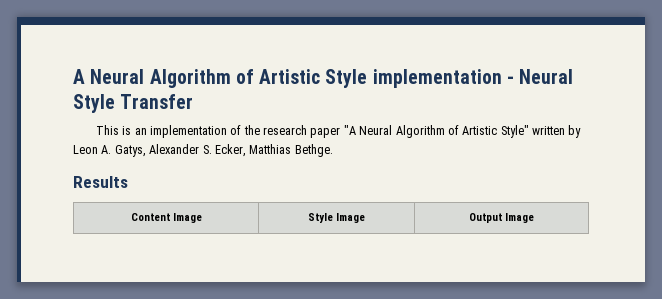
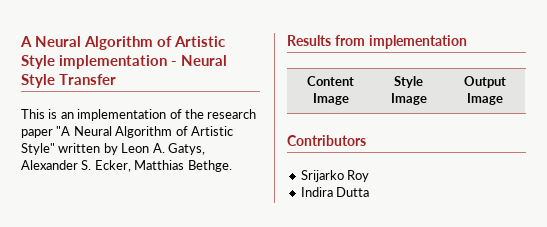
(128, 182) none -> [334,35,467,49] from implementation
(534, 218) none -> [287,135,366,146] [300,170,370,182] [300,187,370,197] // Contributors // Srijarko Roy // Indira Dutta

